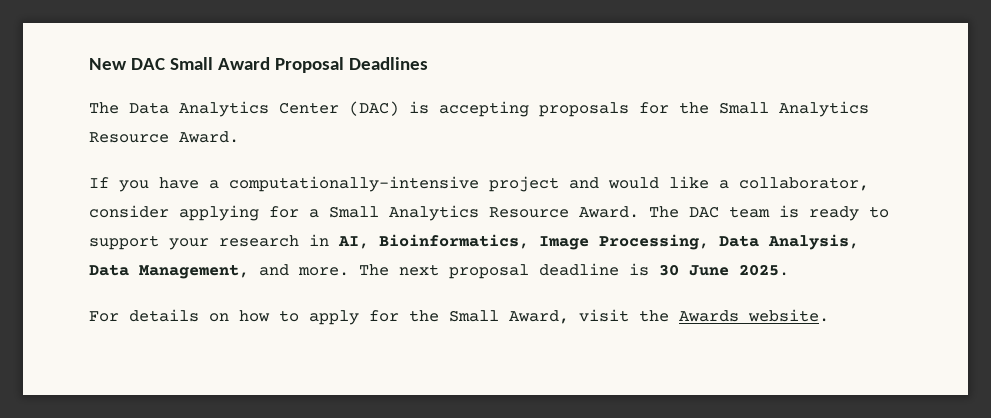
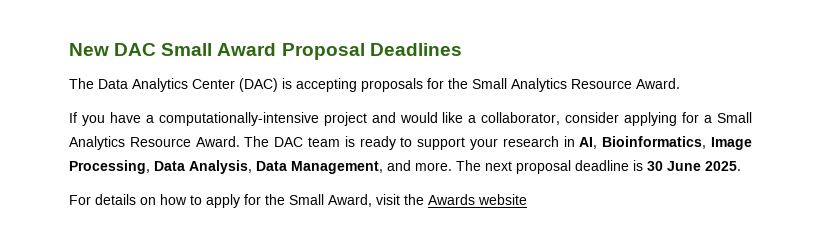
[748,309,829,322] website. -> [478,194,527,205] website

